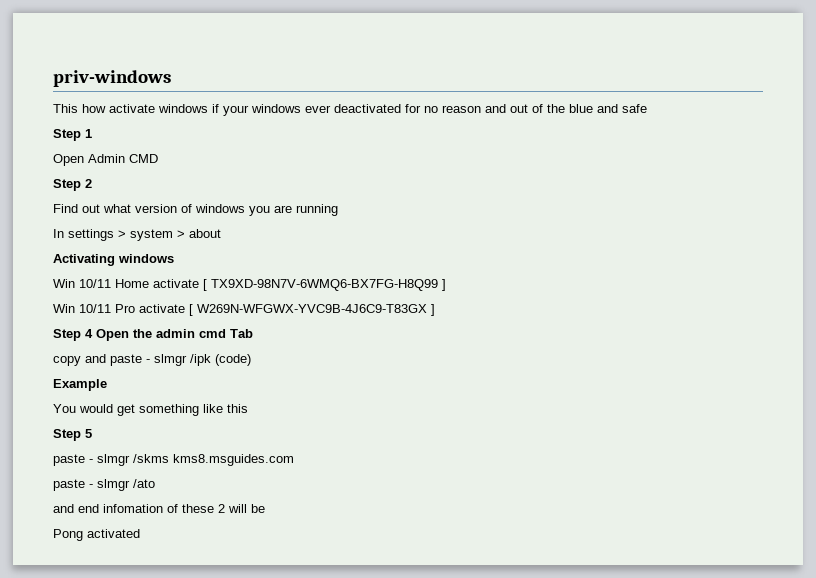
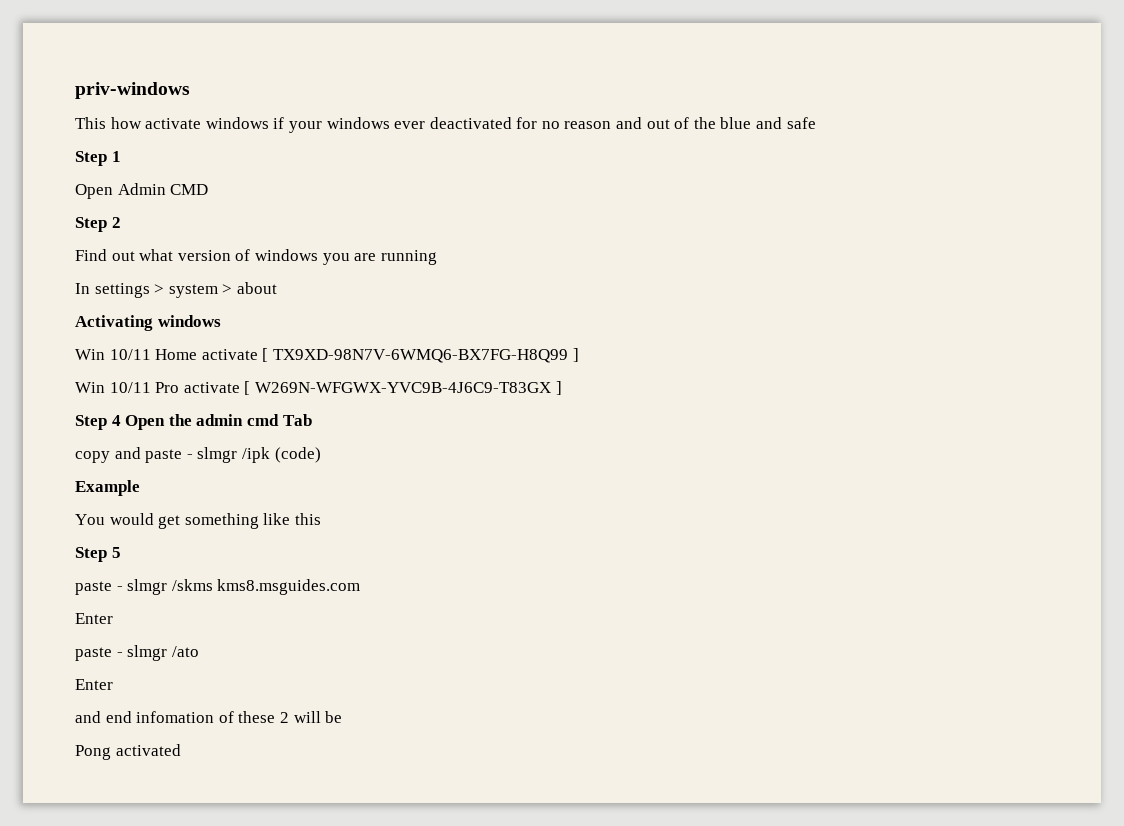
(294, 460) none -> [75,613,113,624] // Enter
(155, 483) none -> [75,679,113,690] // Enter

